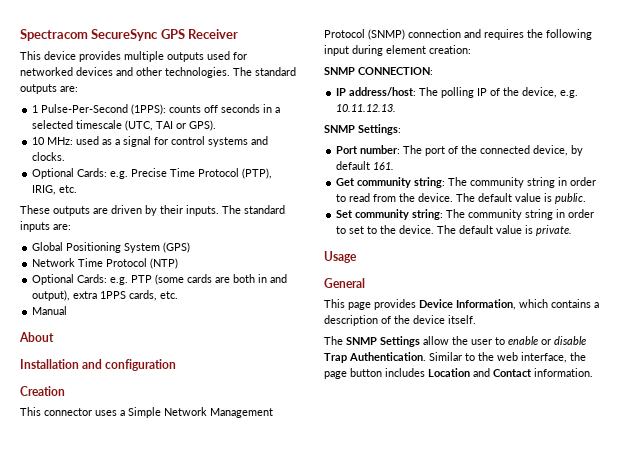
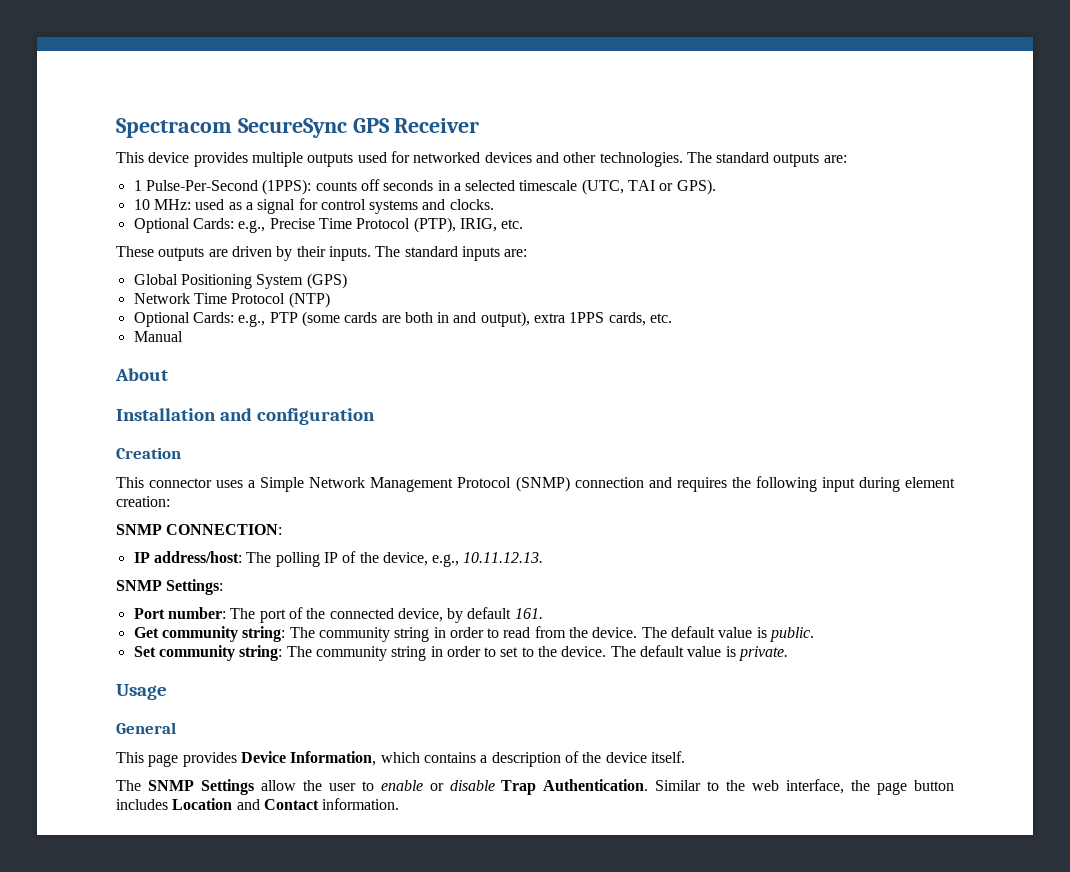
[110,171,129,179] e.g. -> [238,220,266,233] e.g.,
[110,277,129,285] e.g. -> [238,314,266,327] e.g.,
[560,90,579,98] e.g. -> [432,554,460,567] e.g.,

